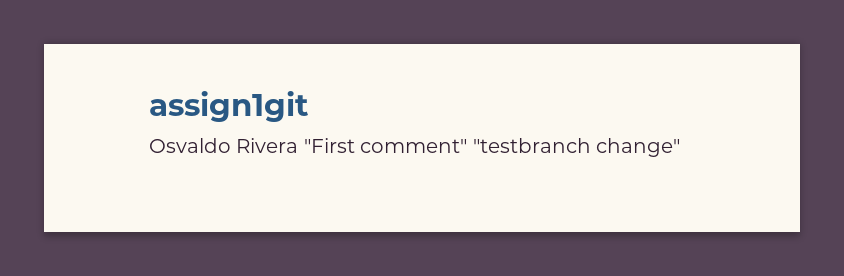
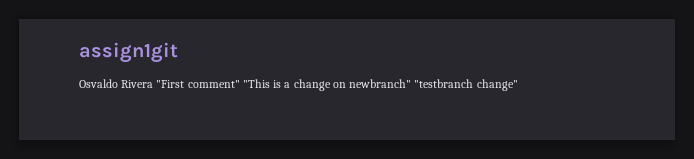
(468, 146) none -> [242,79,412,91] "This is a change on newbranch"

